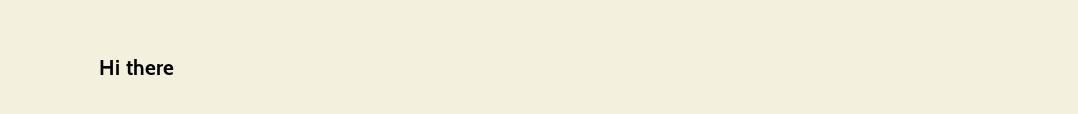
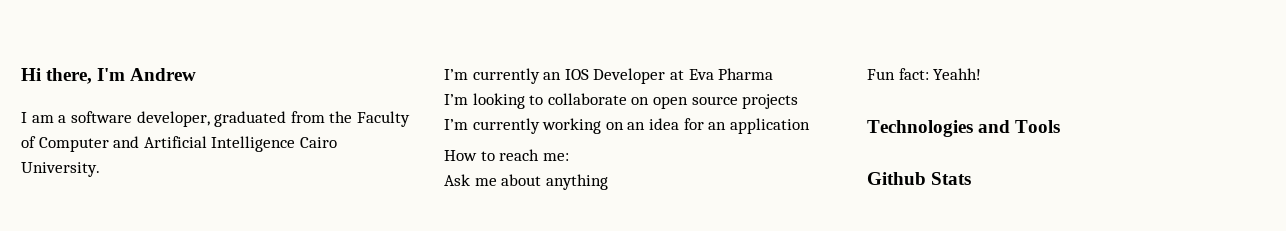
[125,59,174,75] there -> [46,68,197,84] [21,111,410,127] [21,136,337,152] [21,162,100,177] [444,68,774,84] [444,93,799,109] [444,118,810,134] [444,149,569,161] [444,174,608,190] [867,68,982,80] [867,120,1061,137] [867,172,972,185] there, I'm Andrew // I am a software developer, graduated from the Faculty of Computer and Artificial Intelligence Cairo University. // I’m currently an IOS Developer at Eva Pharma // I’m looking to collaborate on open source projects // I’m currently working on an idea for an application // How to reach me: // Ask me about anything // Fun fact: Yeahh! // Technologies and Tools // Github Stats

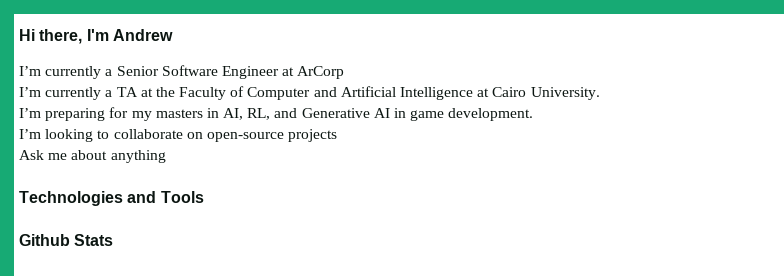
[21,111,325,127] I am a software developer, graduated from -> [19,65,345,79] [19,87,153,100] I’m currently a Senior Software Engineer at ArCorp // I’m currently a TA at
(296, 144) none -> [477,88,490,97] at
[472,68,774,84] currently an IOS Developer at Eva Pharma -> [45,107,534,121] preparing for my masters in AI, RL, and Generative AI in game development.
[652,96,738,109] open source -> [206,132,284,142] open-source
[444,118,810,134] [444,149,569,161] // I’m currently working on an idea for an application // How to reach me: -> (338, 135) none
[867,68,982,80] // Fun fact: Yeahh! -> (166, 156) none

